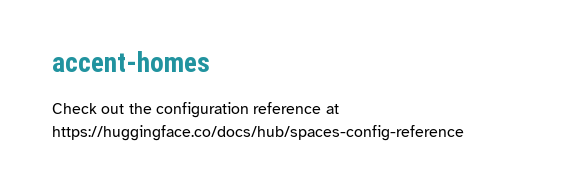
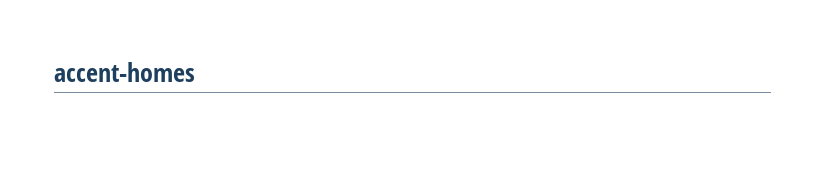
[52,102,339,118] [52,125,464,141] // Check out the configuration reference at https://huggingface.co/docs/hub/spaces-config-reference -> (195, 72) none

